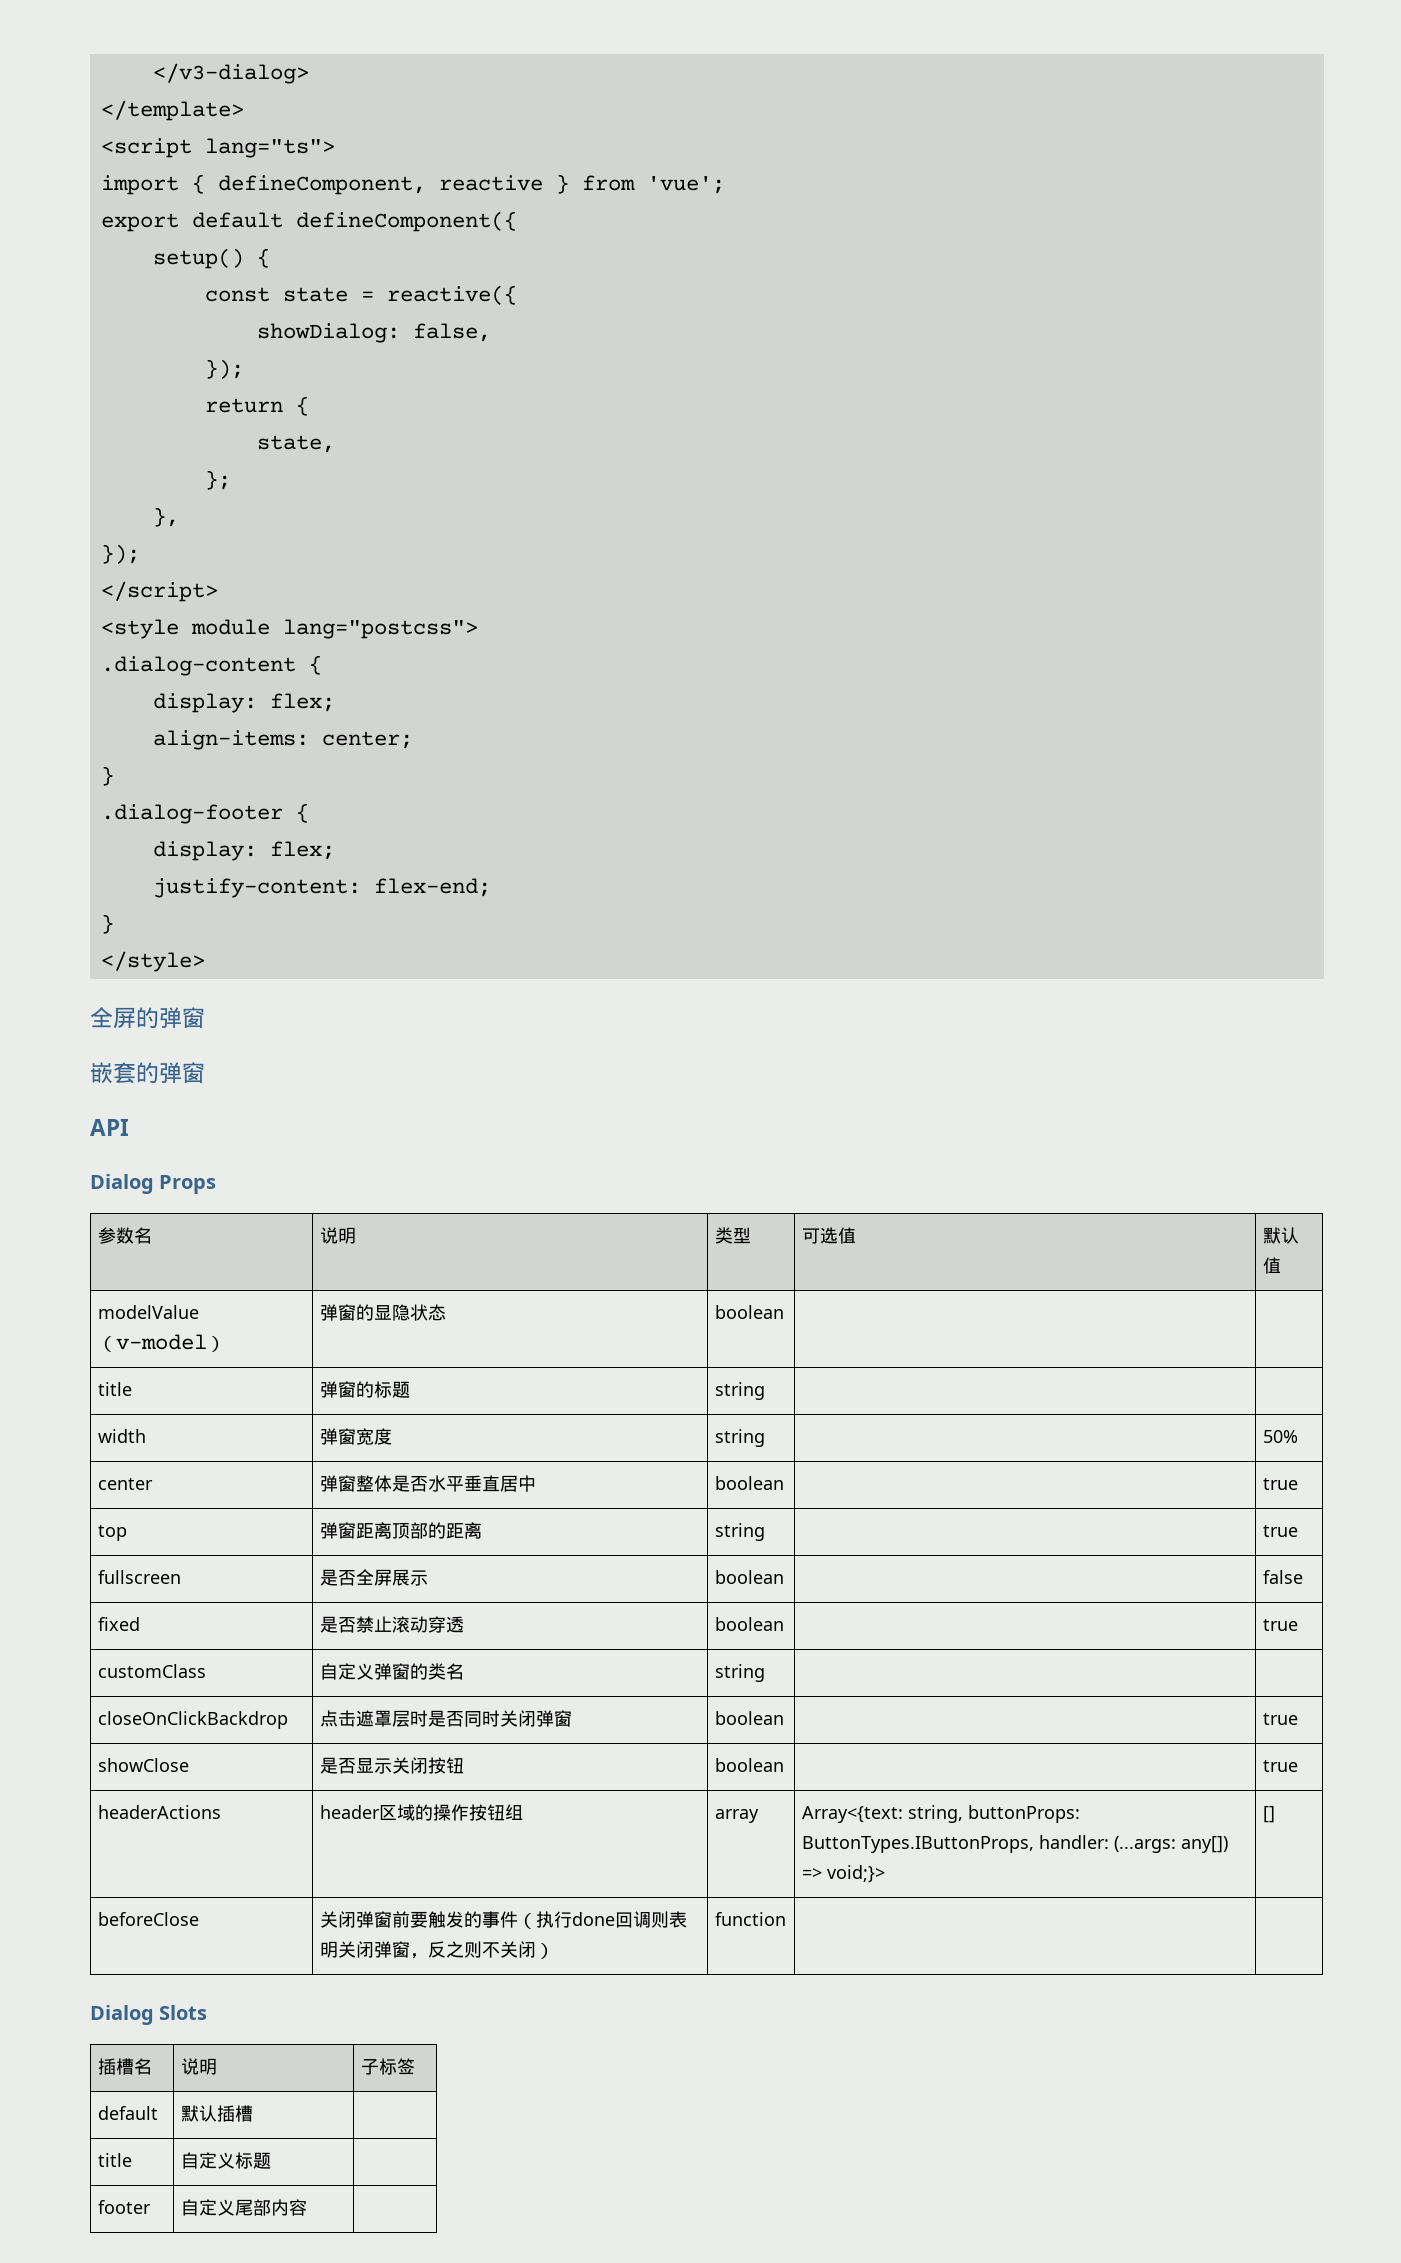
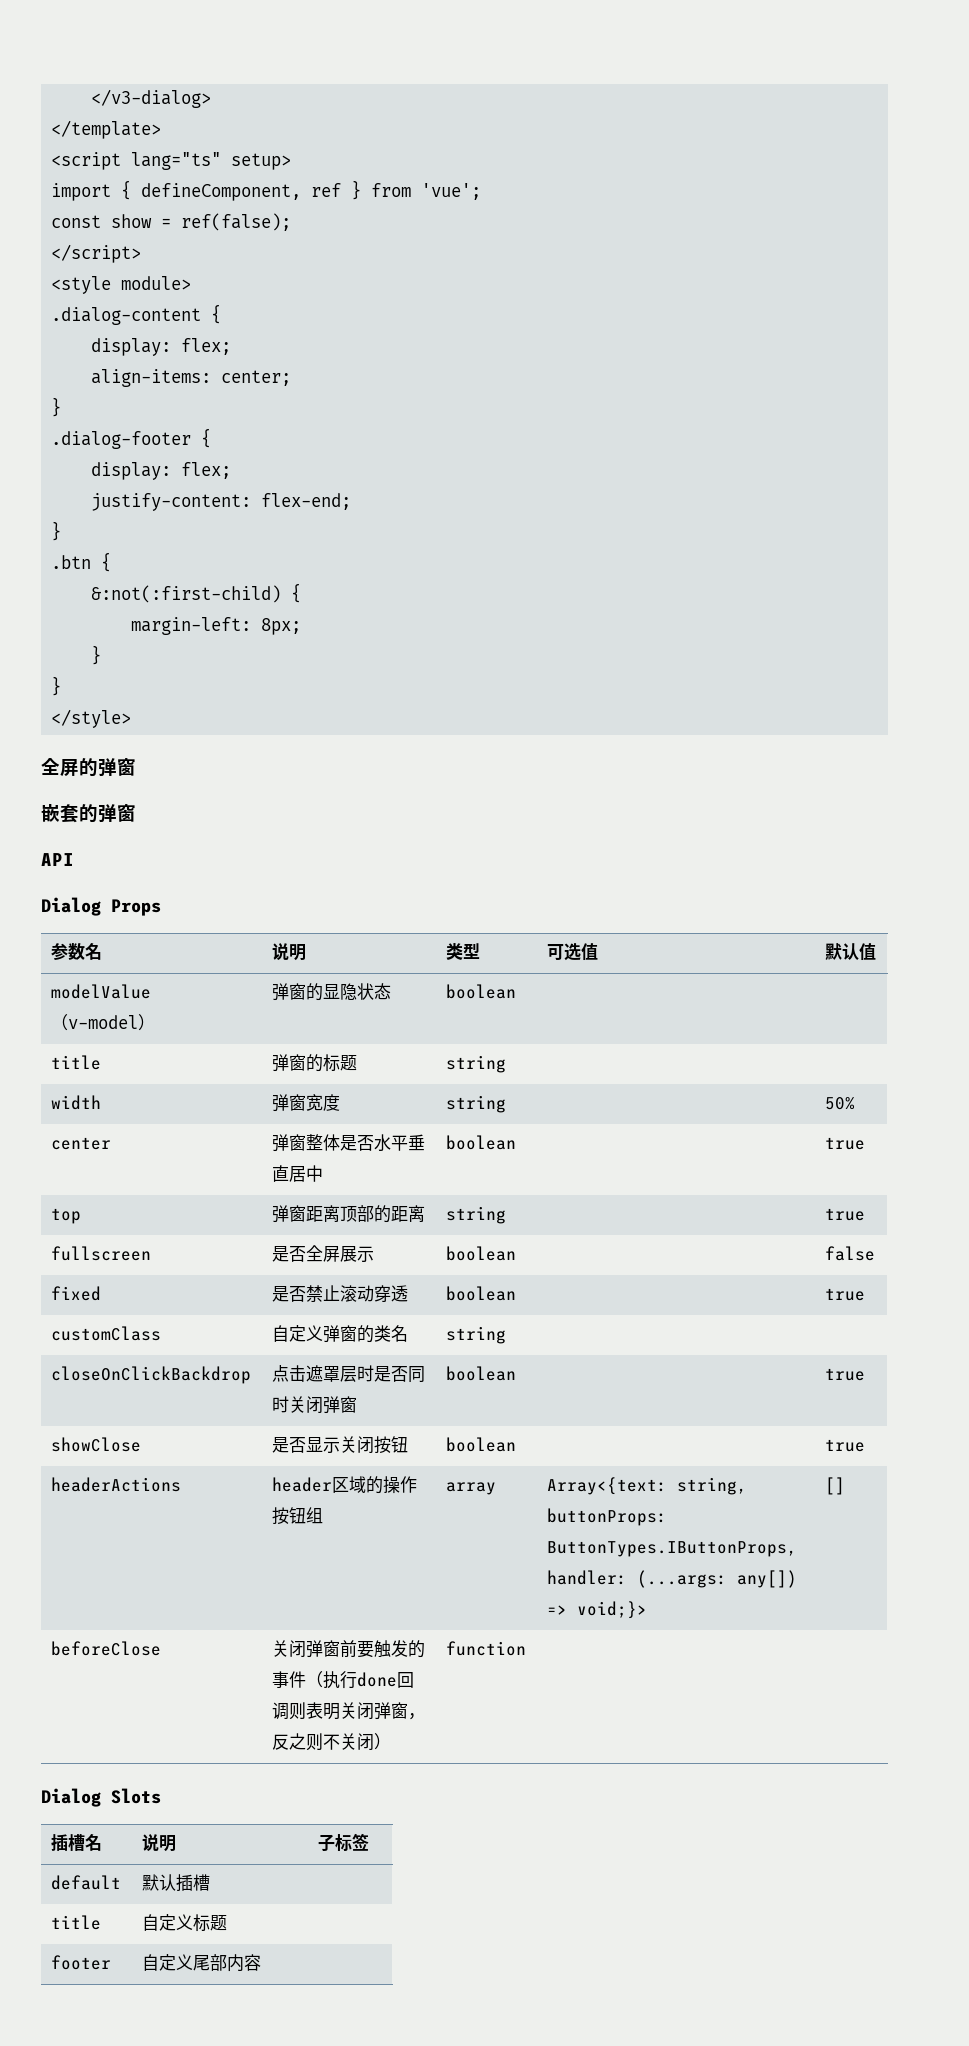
[204,138,335,158] lang="ts"> -> [131,152,292,170] lang="ts" setup>
[438,175,543,191] reactive -> [311,183,342,197] ref
[100,211,517,232] [152,248,270,269] [204,285,517,305] [256,323,491,343] [204,359,244,379] [204,396,309,416] [256,435,335,453] [204,470,231,490] [152,507,179,527] [100,544,140,564] export default defineComponent({ // setup() { // const state = reactive({ // showDialog: false, // }); // return { // state, // }; // }, // }); -> [51,213,292,231] const show = ref(false);
[190,619,478,639] module lang="postcss"> -> [121,276,192,290] module>
(114, 924) none -> [51,552,112,572] [91,583,302,603] [131,617,302,635] [91,645,102,665] [51,676,62,696] // .btn { // &:not(:first-child) { // margin-left: 8px; // } // }

